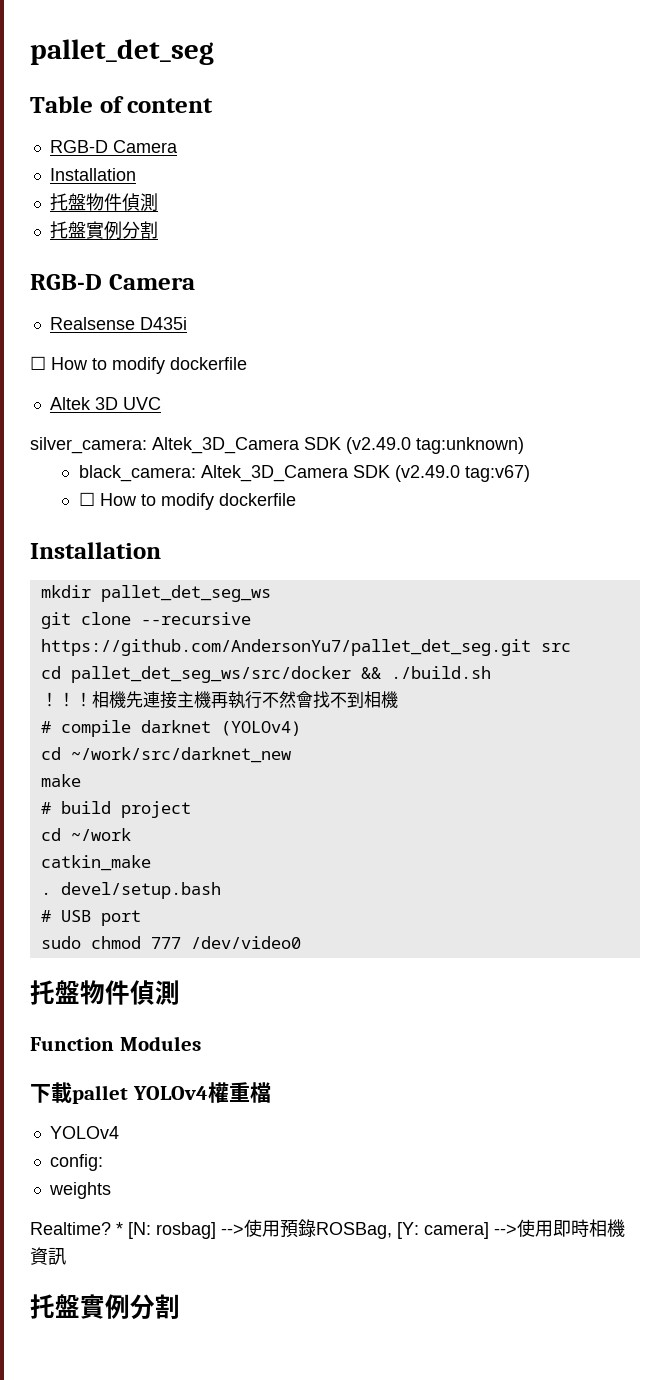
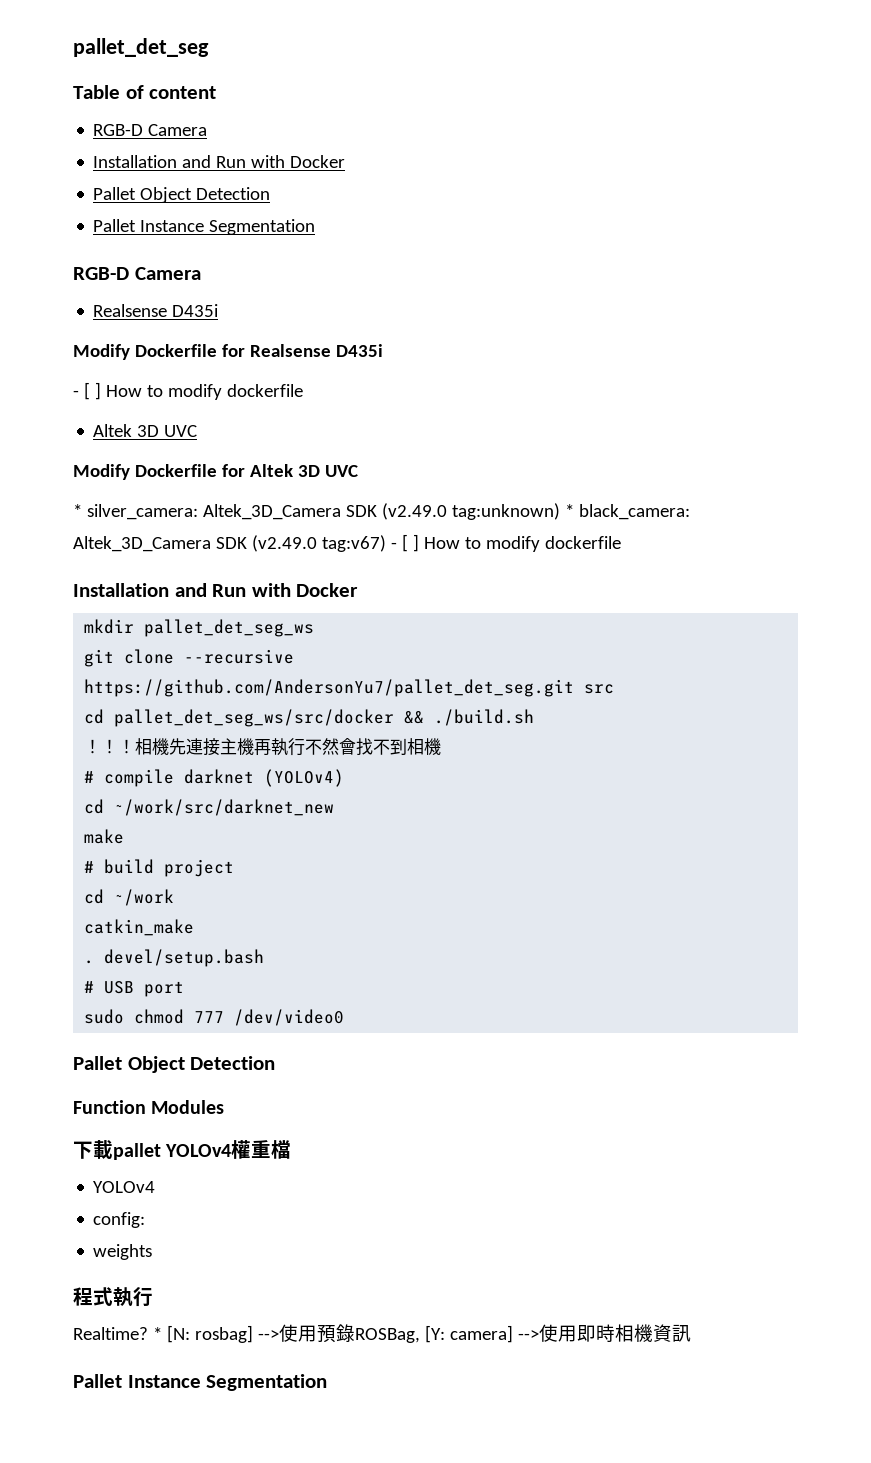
[49,193,158,212] [49,221,158,240] [30,274,195,290] [49,317,187,330] [30,356,46,370] // 托盤物件偵測 // 托盤實例分割 // RGB-D Camera // Realsense D435i // ☐ -> [182,155,346,168] [93,187,271,203] [93,219,316,235] [73,267,201,280] [93,304,219,317] [73,344,383,360] [73,382,101,400] and Run with Docker // Pallet Object Detection // Pallet Instance Segmentation // RGB-D Camera // Realsense D435i // Modify Dockerfile for Realsense D435i // - [ ]
(161, 403) none -> [73,464,358,480] [73,504,82,517] Modify Dockerfile for Altek 3D UVC // *
(524, 445) // -> [564,504,574,517] *
[78,492,95,506] // ☐ -> [390,534,419,552] - [ ]
(161, 550) none -> [174,583,359,597] and Run with Docker
[30,980,180,1005] 托盤物件偵測 -> [73,1056,276,1073] Pallet Object Detection
(111, 1190) none -> [73,1287,153,1307] // 程式執行
[30,1294,180,1320] 托盤實例分割 -> [73,1374,328,1391] Pallet Instance Segmentation

